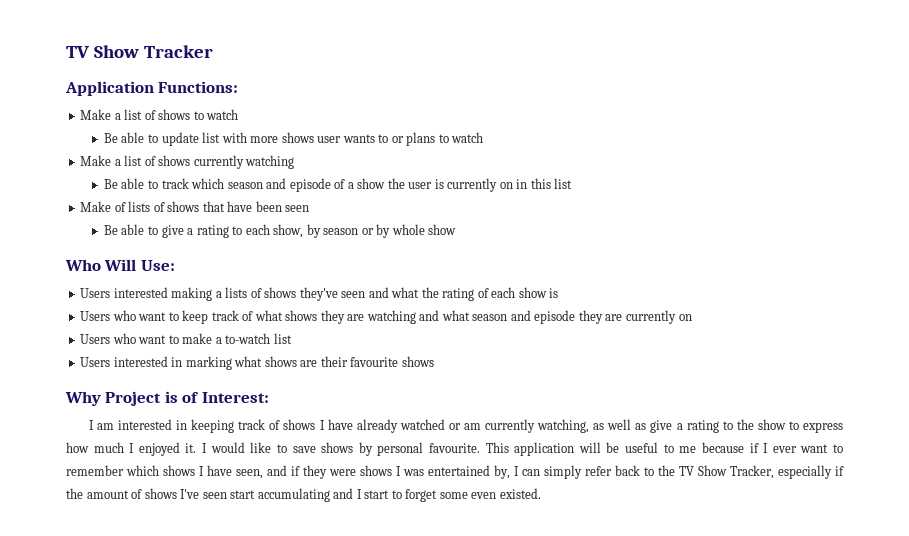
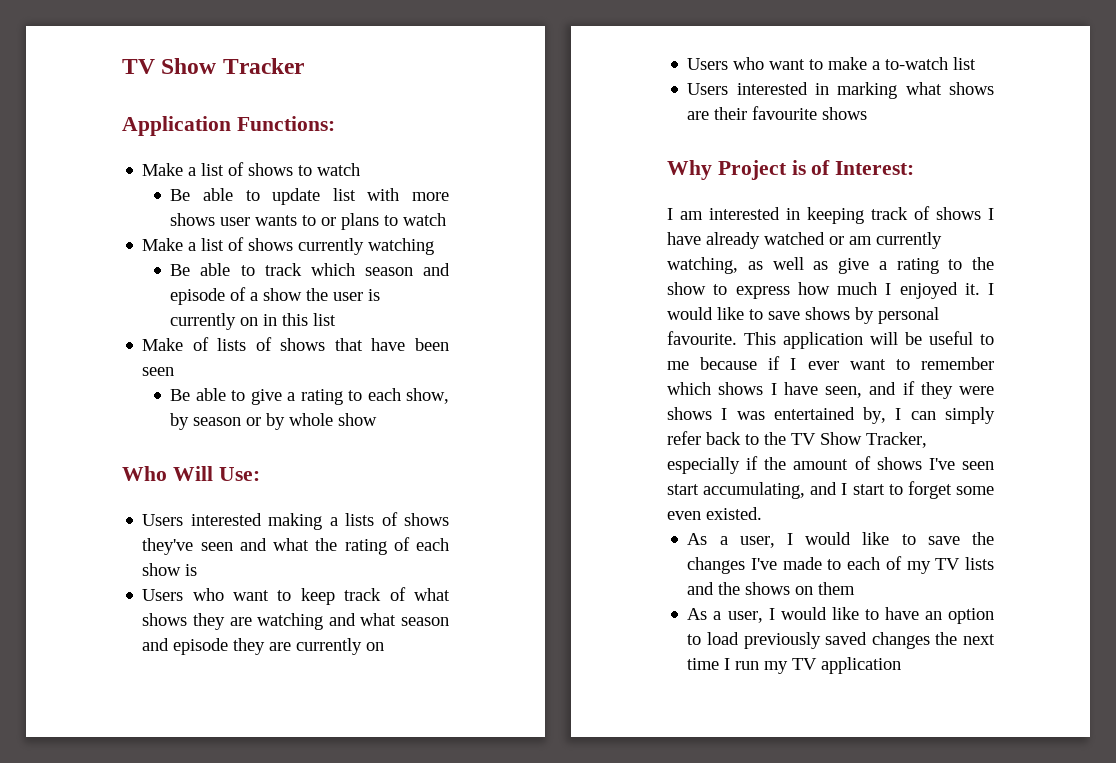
[257,488,330,502] accumulating -> [703,482,806,499] accumulating,
(541, 493) none -> [687,532,994,548] [687,556,994,574] [687,582,856,595] [687,607,994,624] [687,632,995,649] [687,657,902,674] // As a user, I would like to save the changes I've made to each of my TV lists and the shows on them // As a user, I would like to have an option to load previously saved changes the next time I run my TV application

